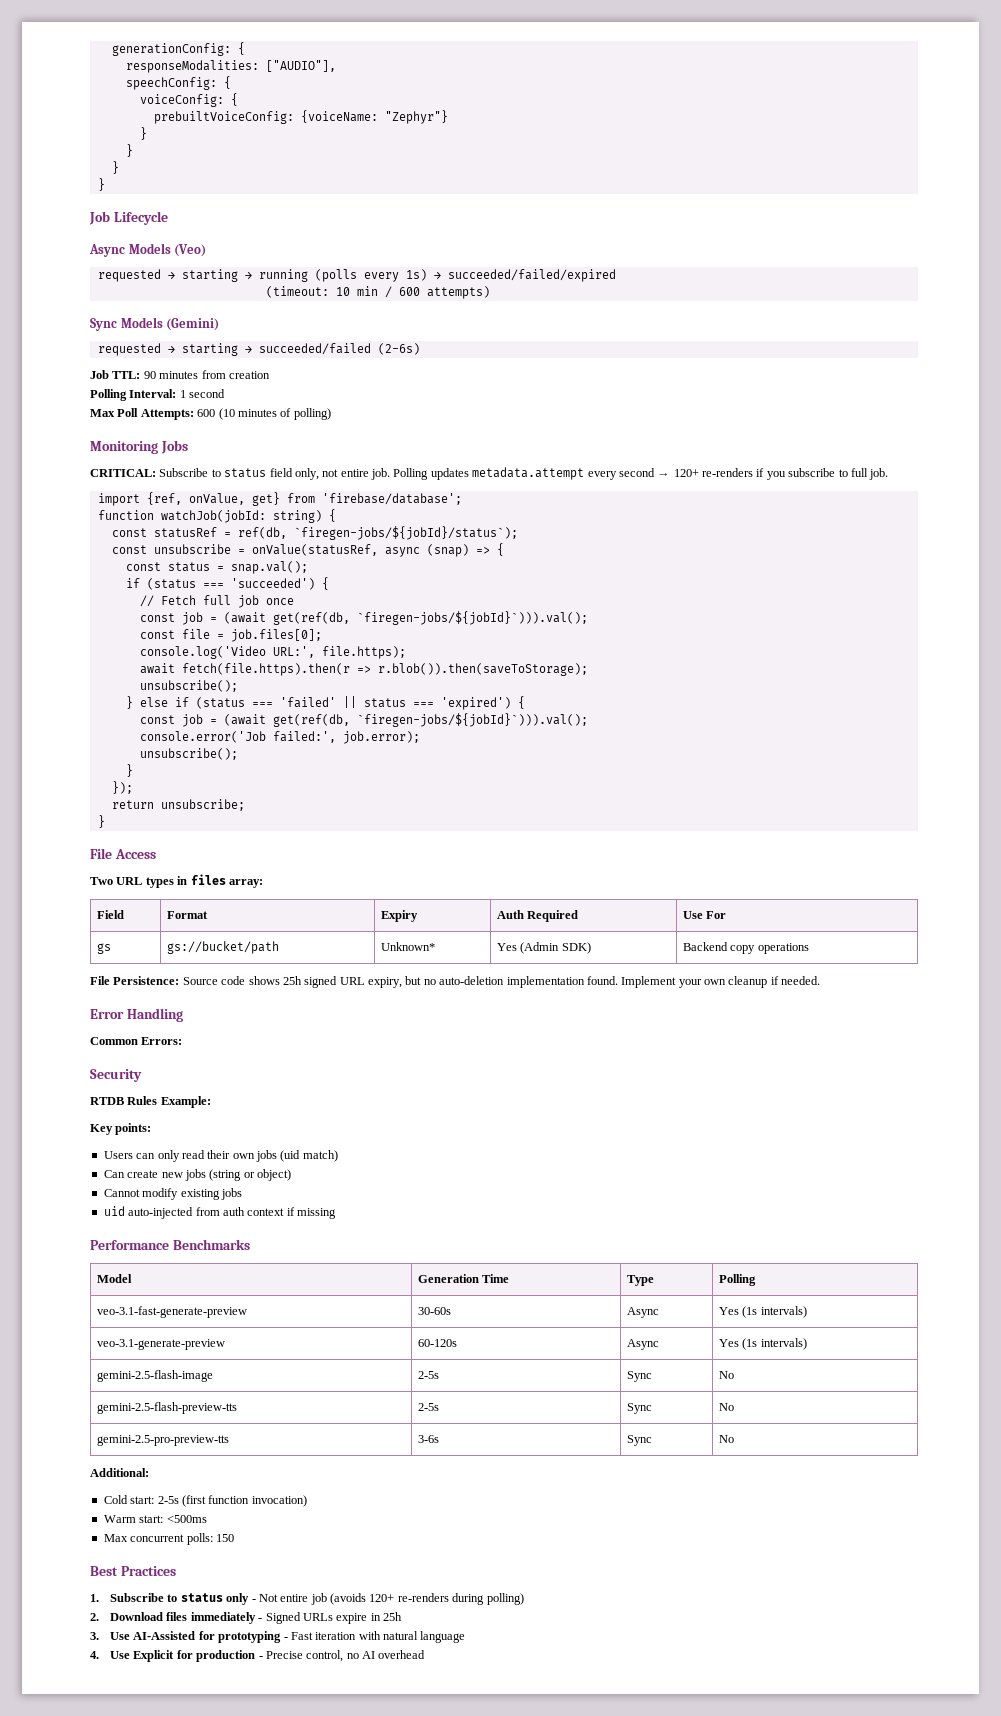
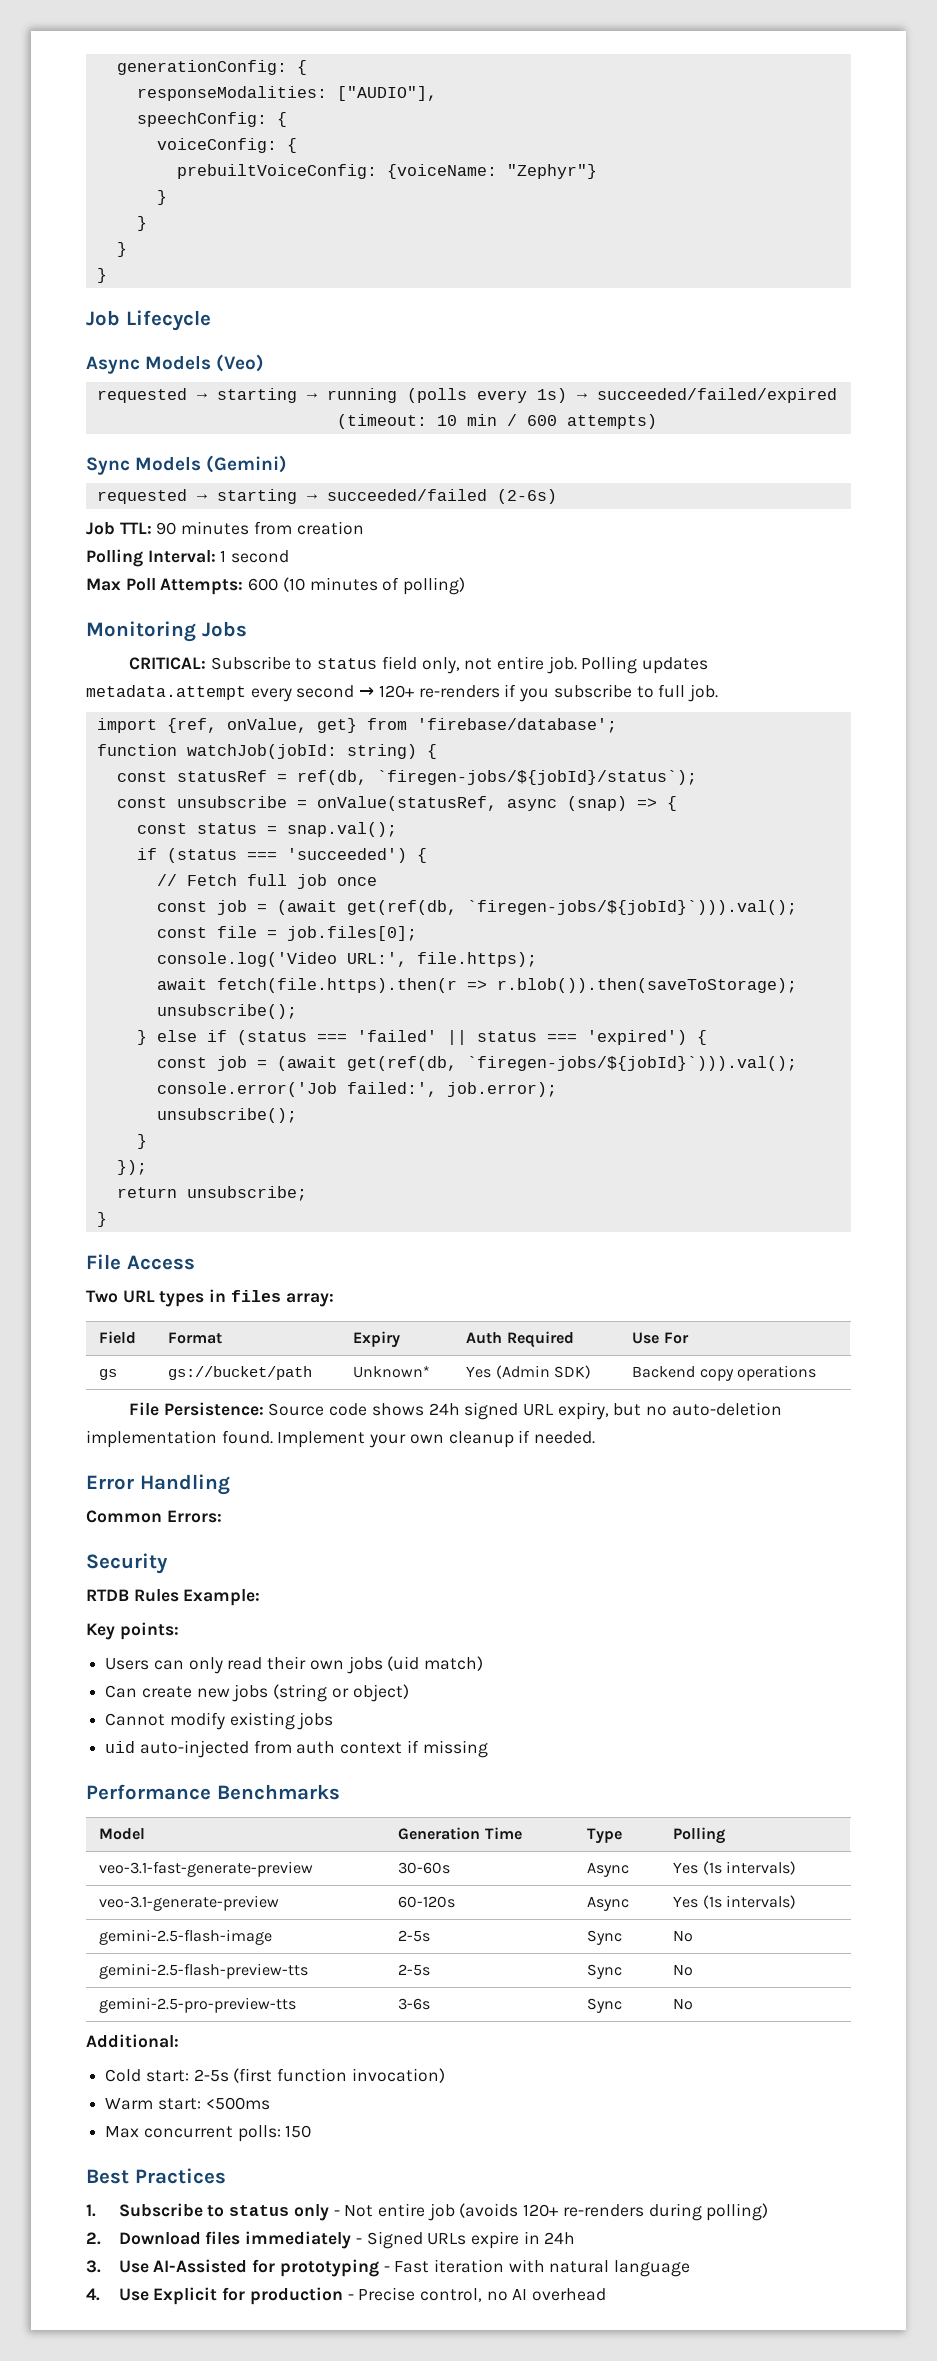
[282,976,302,985] 25h -> [428,1403,460,1415] 24h
[383,1612,403,1621] 25h -> [544,2232,576,2244] 24h

